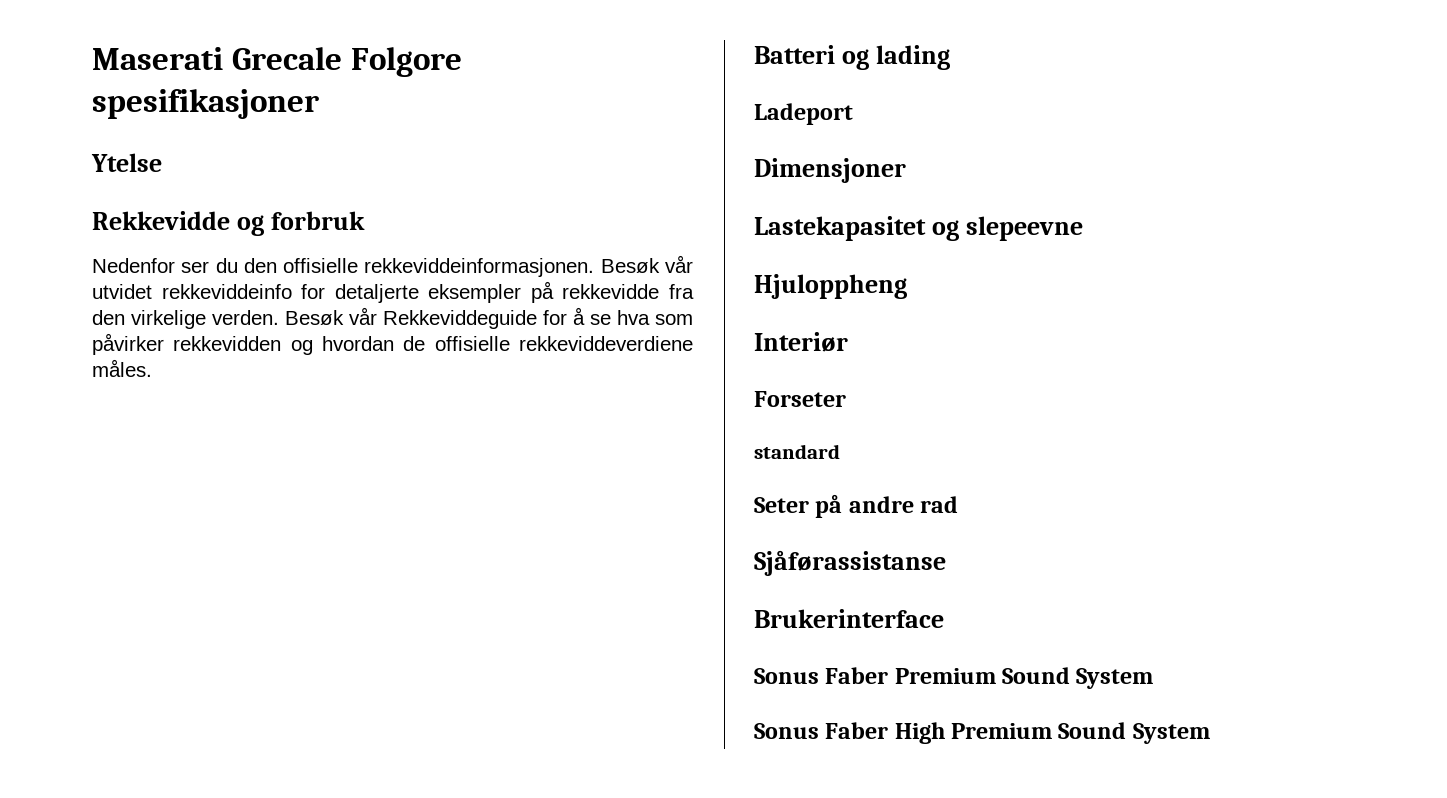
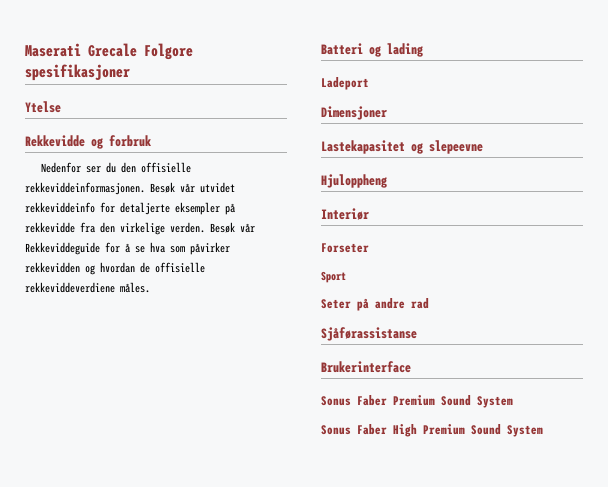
[754,444,840,459] standard -> [321,271,346,283] Sport

